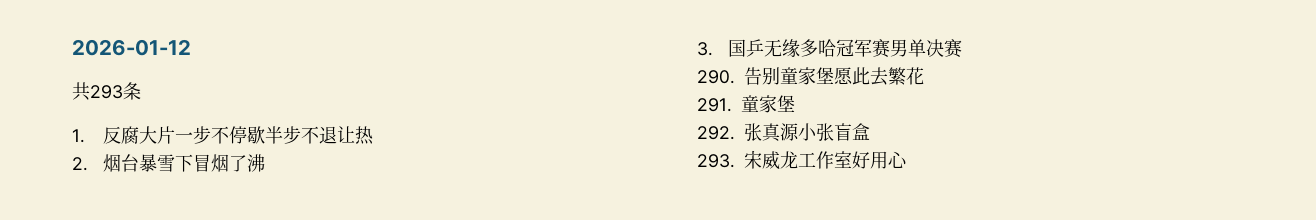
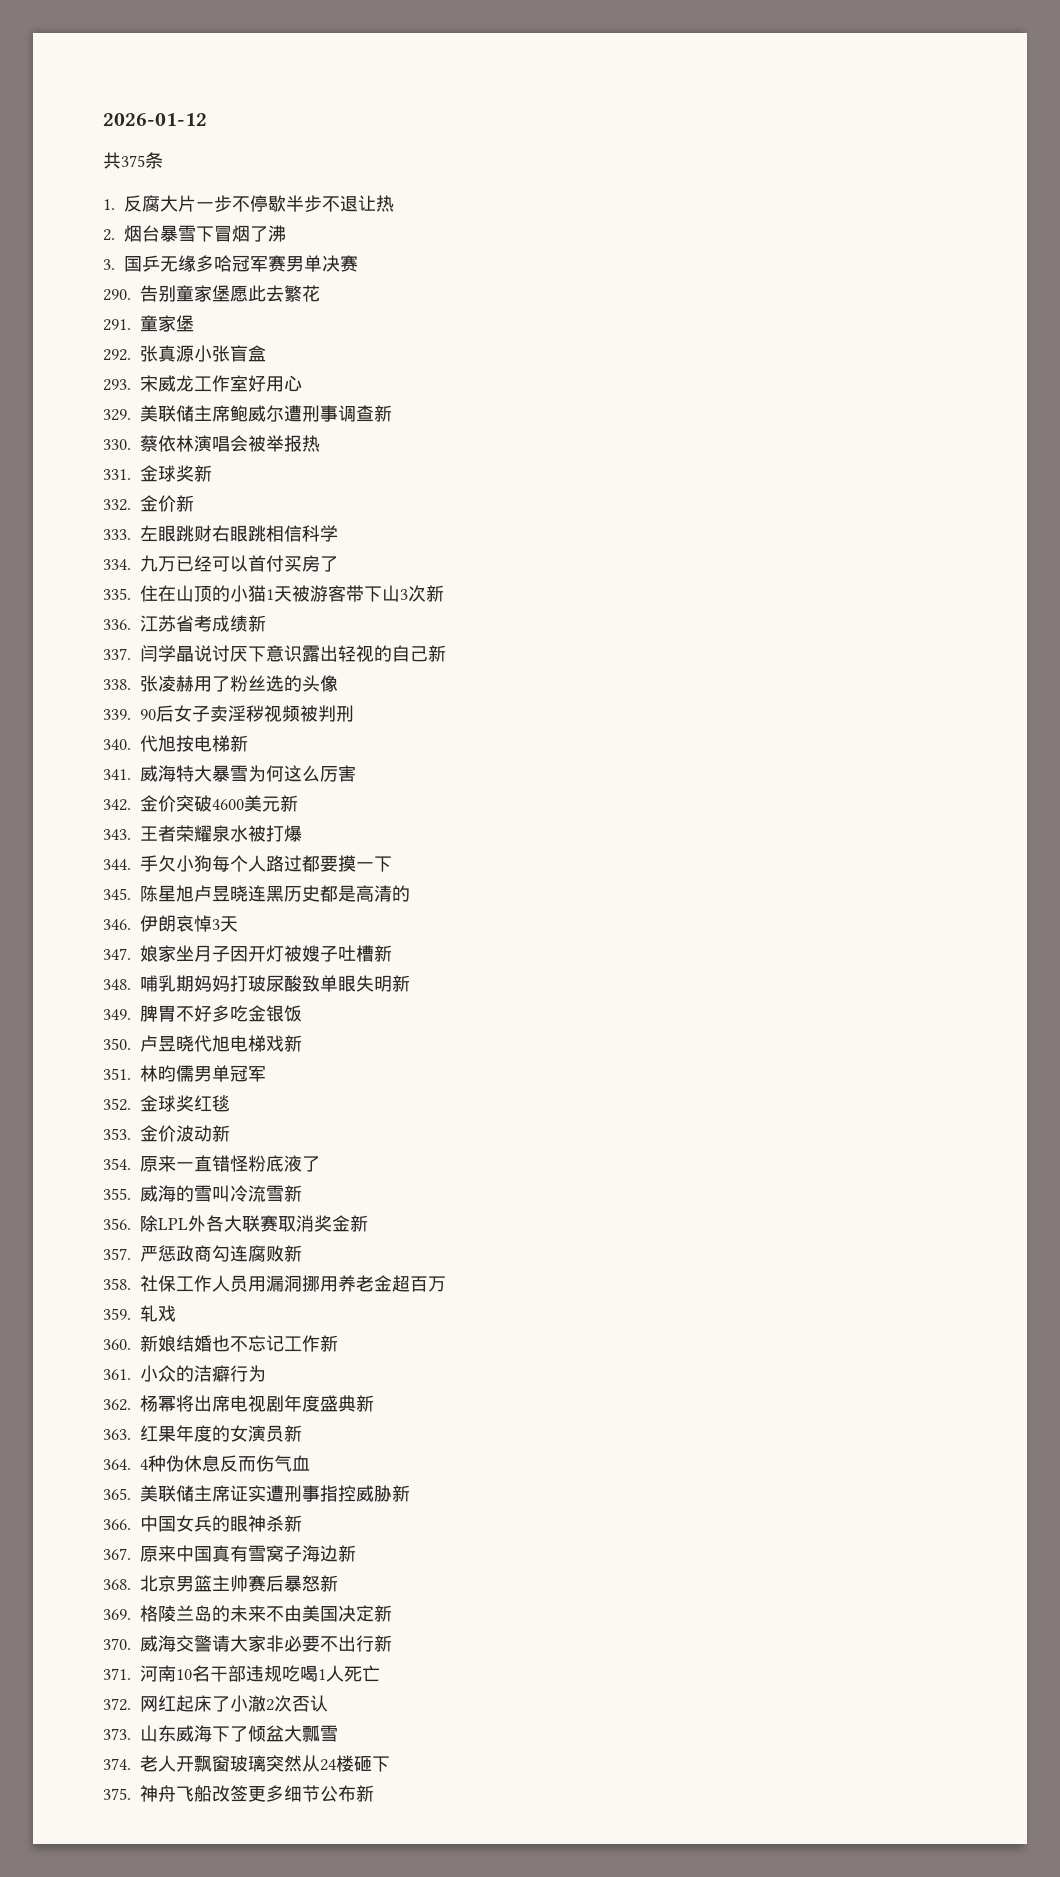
[90,85,123,99] 293 -> [121,155,145,167] 375
(907, 159) none -> [103,405,392,422] [103,435,320,452] [103,465,212,482] [103,495,194,512] [103,525,338,542] [103,555,338,572] [103,585,444,602] [103,615,266,632] [103,645,446,662] [103,675,338,692] [103,705,354,722] [103,735,248,752] [103,765,356,782] [103,795,298,812] [103,825,302,842] [103,855,392,872] [103,885,410,902] [103,915,238,932] [103,945,392,962] [103,975,410,992] [103,1005,302,1022] [103,1035,302,1052] [103,1065,266,1082] [103,1095,230,1112] [103,1125,230,1142] [103,1155,320,1172] [103,1185,302,1202] [103,1215,368,1232] [103,1245,302,1262] [103,1275,446,1292] [103,1305,176,1322] [103,1335,338,1352] [103,1365,266,1382] [103,1395,374,1412] [103,1425,302,1442] [103,1455,310,1472] [103,1485,410,1502] [103,1515,302,1532] [103,1545,356,1562] [103,1575,338,1592] [103,1605,392,1622] [103,1635,392,1652] [103,1665,380,1682] [103,1695,328,1712] [103,1725,338,1742] [103,1755,390,1772] [103,1785,374,1802] // 329.美联储主席鲍威尔遭刑事调查新 // 330.蔡依林演唱会被举报热 // 331.金球奖新 // 332.金价新 // 333.左眼跳财右眼跳相信科学 // 334.九万已经可以首付买房了 // 335.住在山顶的小猫1天被游客带下山3次新 // 336.江苏省考成绩新 // 337.闫学晶说讨厌下意识露出轻视的自己新 // 338.张凌赫用了粉丝选的头像 // 339. 90后女子卖淫秽视频被判刑 // 340.代旭按电梯新 // 341.威海特大暴雪为何这么厉害 // 342.金价突破4600美元新 // 343.王者荣耀泉水被打爆 // 344.手欠小狗每个人路过都要摸一下 // 345.陈星旭卢昱晓连黑历史都是高清的 // 346.伊朗哀悼3天 // 347.娘家坐月子因开灯被嫂子吐槽新 // 348.哺乳期妈妈打玻尿酸致单眼失明新 // 349.脾胃不好多吃金银饭 // 350.卢昱晓代旭电梯戏新 // 351.林昀儒男单冠军 // 352.金球奖红毯 // 353.金价波动新 // 354.原来一直错怪粉底液了 // 355.威海的雪叫冷流雪新 // 356.除LPL外各大联赛取消奖金新 // 357.严惩政商勾连腐败新 // 358.社保工作人员用漏洞挪用养老金超百万 // 359.轧戏 // 360.新娘结婚也不忘记工作新 // 361.小众的洁癖行为 // 362.杨幂将出席电视剧年度盛典新 // 363.红果年度的女演员新 // 364. 4种伪休息反而伤气血 // 365.美联储主席证实遭刑事指控威胁新 // 366.中国女兵的眼神杀新 // 367.原来中国真有雪窝子海边新 // 368.北京男篮主帅赛后暴怒新 // 369.格陵兰岛的未来不由美国决定新 // 370.威海交警请大家非必要不出行新 // 371.河南10名干部违规吃喝1人死亡 // 372.网红起床了小澈2次否认 // 373.山东威海下了倾盆大瓢雪 // 374.老人开飘窗玻璃突然从24楼砸下 // 375.神舟飞船改签更多细节公布新

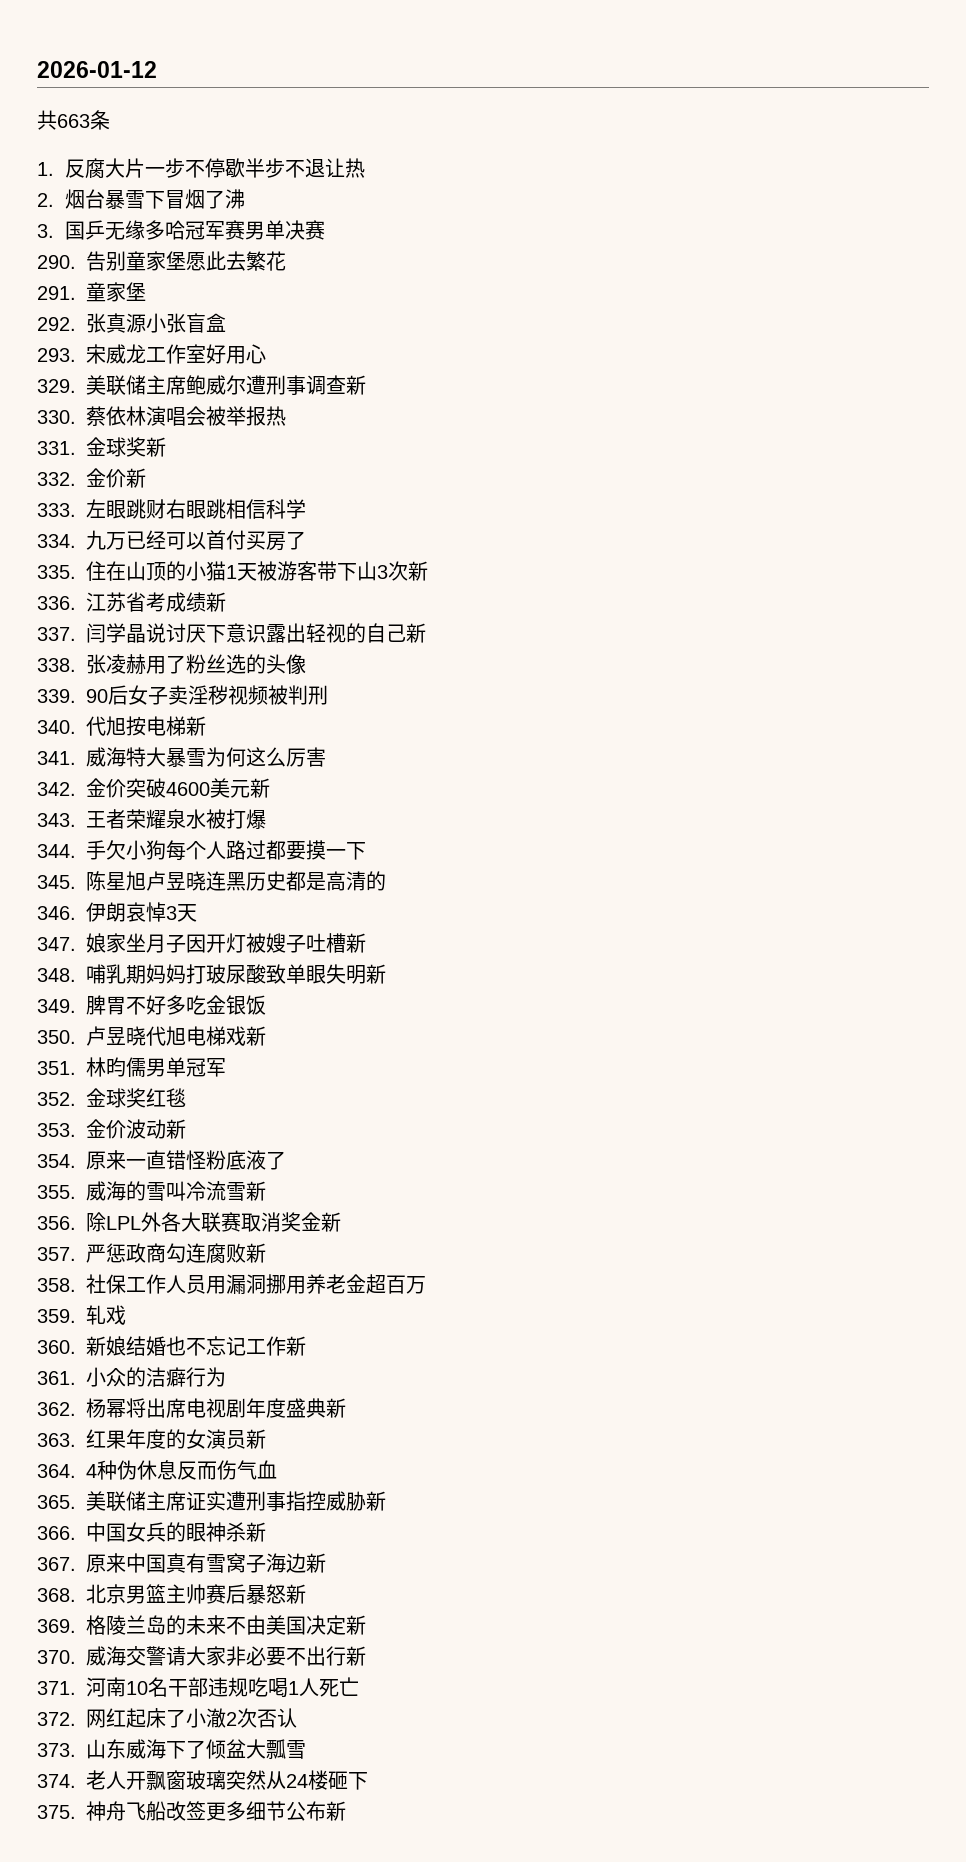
[121,155,145,167] 375 -> [57,114,90,128] 663

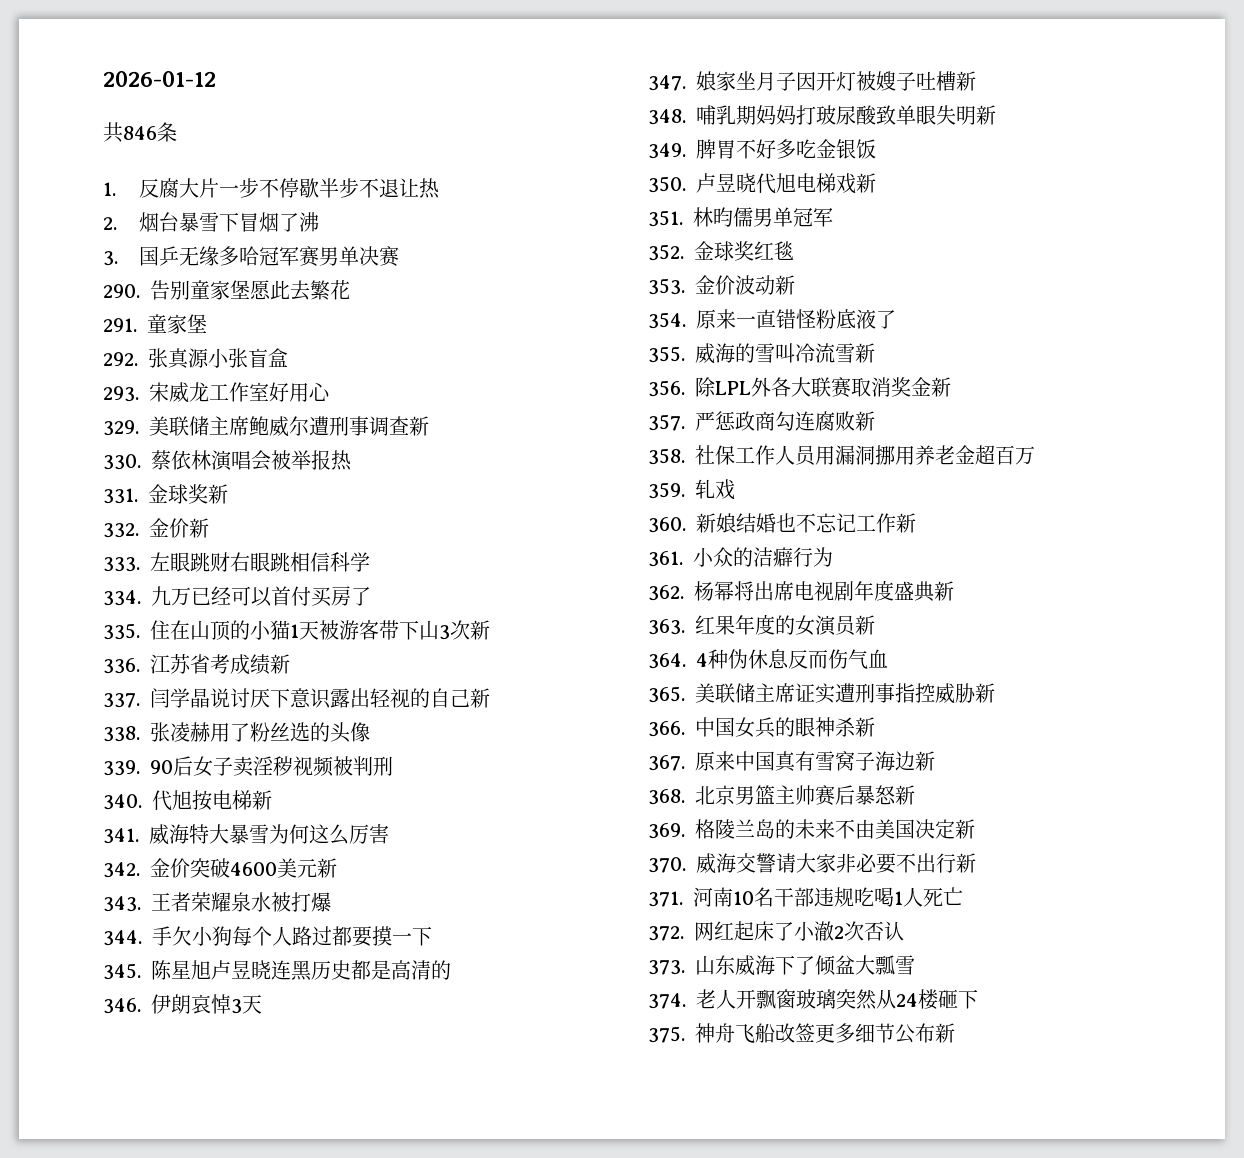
[57,114,90,128] 663 -> [123,126,157,140] 846

